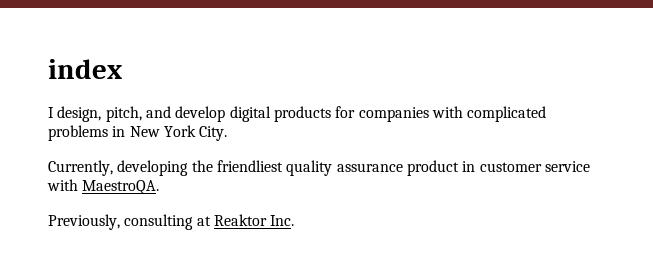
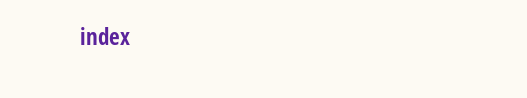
[48,106,547,122] [48,125,228,141] [48,160,590,176] [47,179,160,194] [48,214,295,230] // I design, pitch, and develop digital products for companies with complicated problems in New York City. // Currently, developing the friendliest quality assurance product in customer service with MaestroQA. // Previously, consulting at Reaktor Inc. -> (130, 36) none

